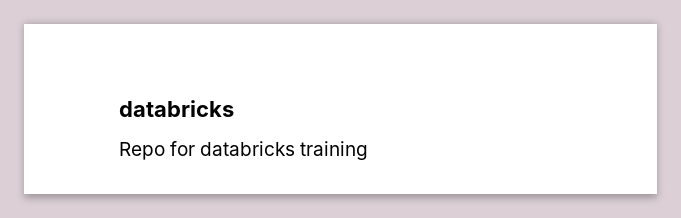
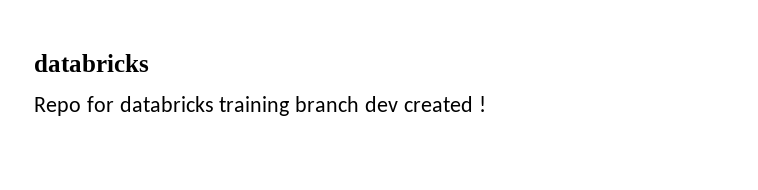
(369, 150) none -> [295,96,486,112] branch dev created !

